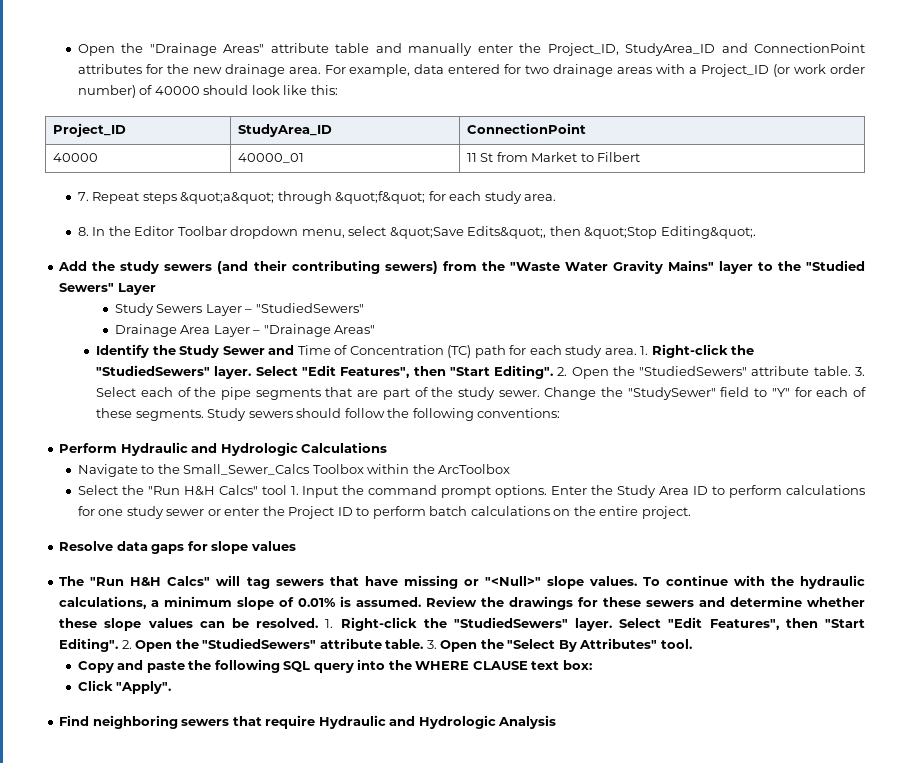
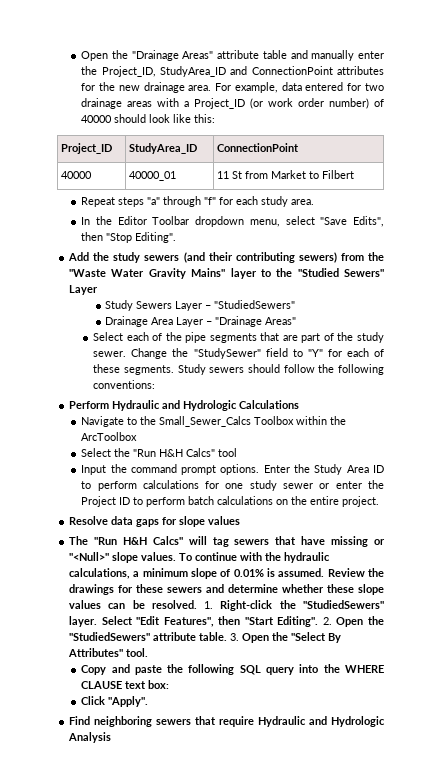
[77,192,89,201] 7. -> (355, 174) none
[180,191,426,204] &quot;a&quot; through &quot;f&quot; -> [147,196,217,207] "a" through "f"
[77,227,89,236] 8. -> (315, 202) none
[389,226,756,239] &quot;Save Edits&quot;, then &quot;Stop Editing&quot;. -> [320,216,385,227] [81,232,177,243] "Save Edits", then "Stop Editing".
[96,344,755,358] [96,365,866,379] Identify the Study Sewer and Time of Concentration (TC) path for each study area. 1. Right-click the "StudiedSewers" layer. Select "Edit Features", then "Start Editing". 2. Open the "StudiedSewers" attribute table. 3. -> (297, 321) none
[290,486,299,495] 1. -> (238, 452) //

